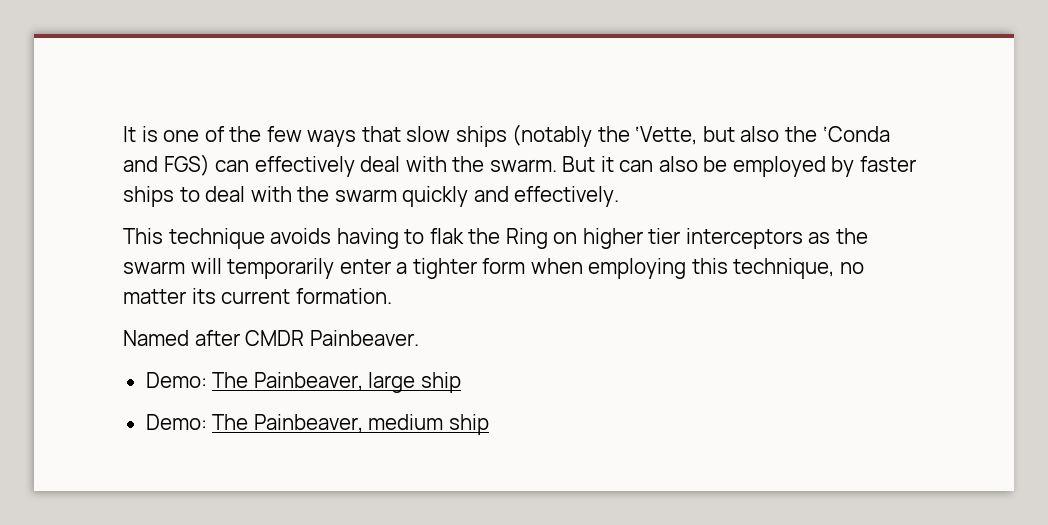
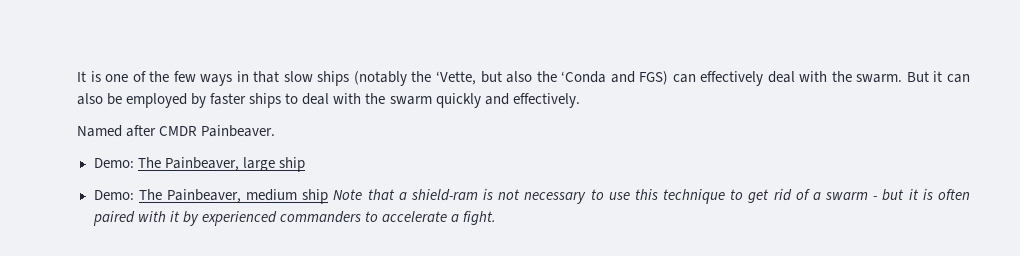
(357, 138) none -> [236,71,249,82] in
[123,228,868,249] [123,258,864,279] [123,288,392,304] // This technique avoids having to flak the Ring on higher tier interceptors as the swarm will temporarily enter a tighter form when employing this technique, no matter its current formation. -> (580, 100) none
(489, 424) none -> [333,189,970,204] [92,211,496,226] Note that a shield-ram is not necessary to use this technique to get rid of a swarm - but it is often paired with it by experienced commanders to accelerate a fight.

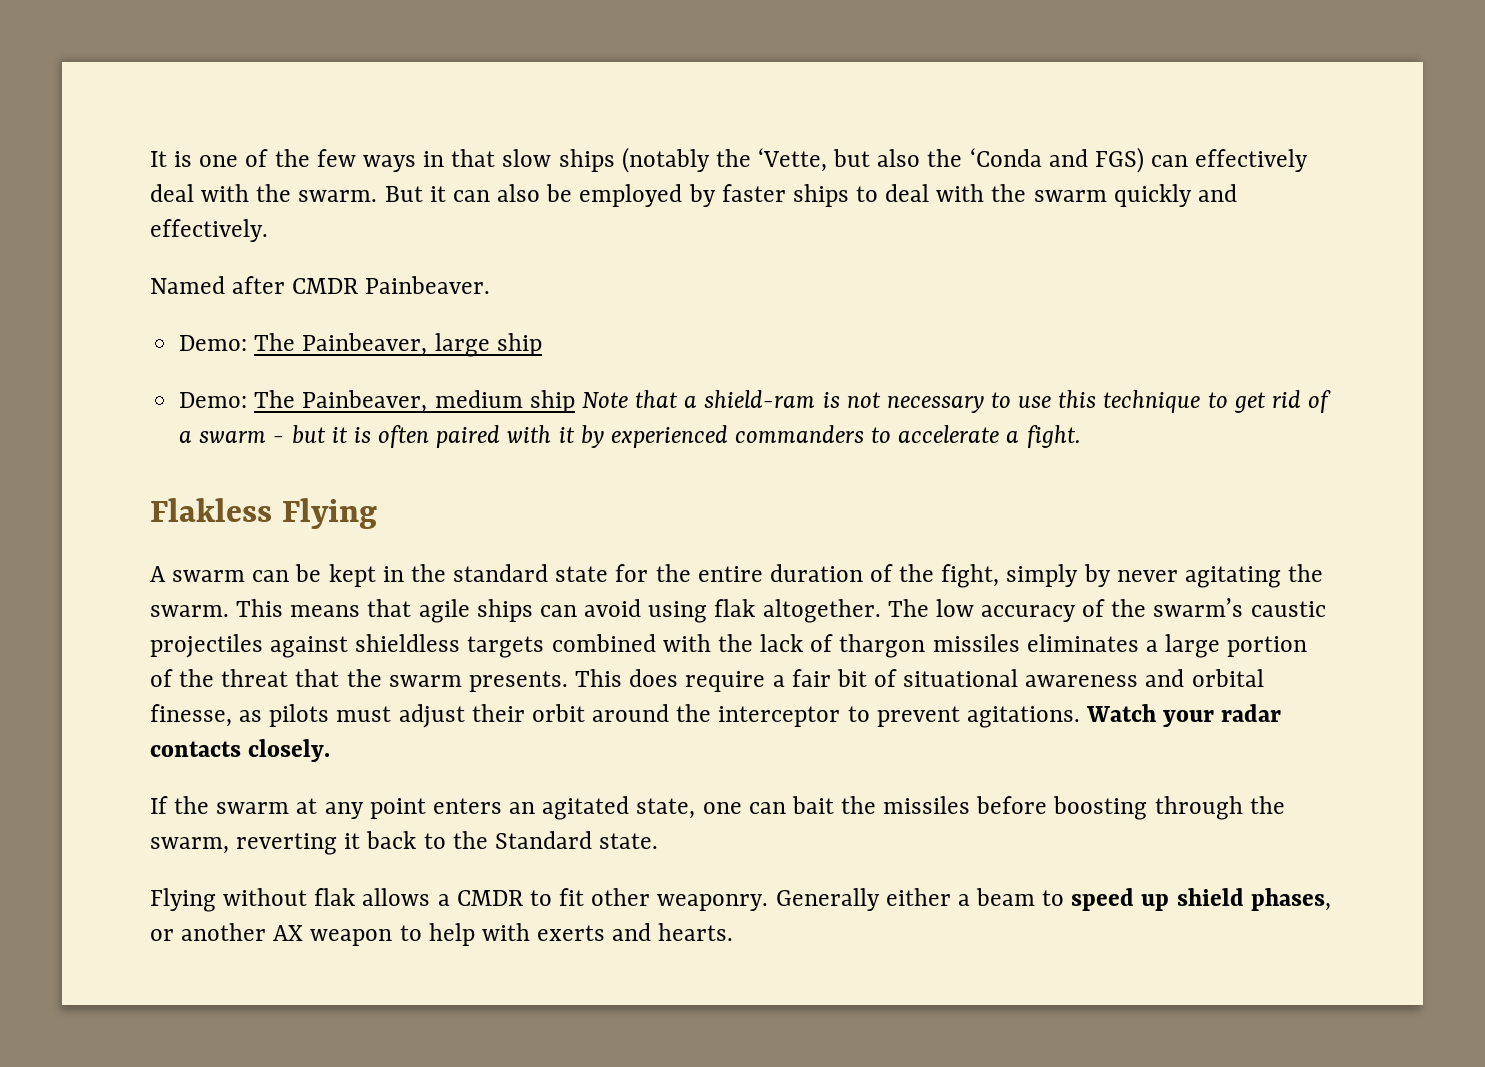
(496, 218) none -> [150,498,377,529] [150,564,1324,588] [150,598,1326,623] [150,634,1308,658] [150,669,1264,692] [150,704,1282,728] [150,739,331,762] [150,796,1285,820] [150,831,659,855] [150,888,1331,912] [150,923,734,946] // Flakless Flying // A swarm can be kept in the standard state for the entire duration of the fight, simply by never agitating the swarm. This means that agile ships can avoid using flak altogether. The low accuracy of the swarm’s caustic projectiles against shieldless targets combined with the lack of thargon missiles eliminates a large portion of the threat that the swarm presents. This does require a fair bit of situational awareness and orbital finesse, as pilots must adjust their orbit around the interceptor to prevent agitations. Watch your radar contacts closely. // If the swarm at any point enters an agitated state, one can bait the missiles before boosting through the swarm, reverting it back to the Standard state. // Flying without flak allows a CMDR to fit other weaponry. Generally either a beam to speed up shield phases, or another AX weapon to help with exerts and hearts.

